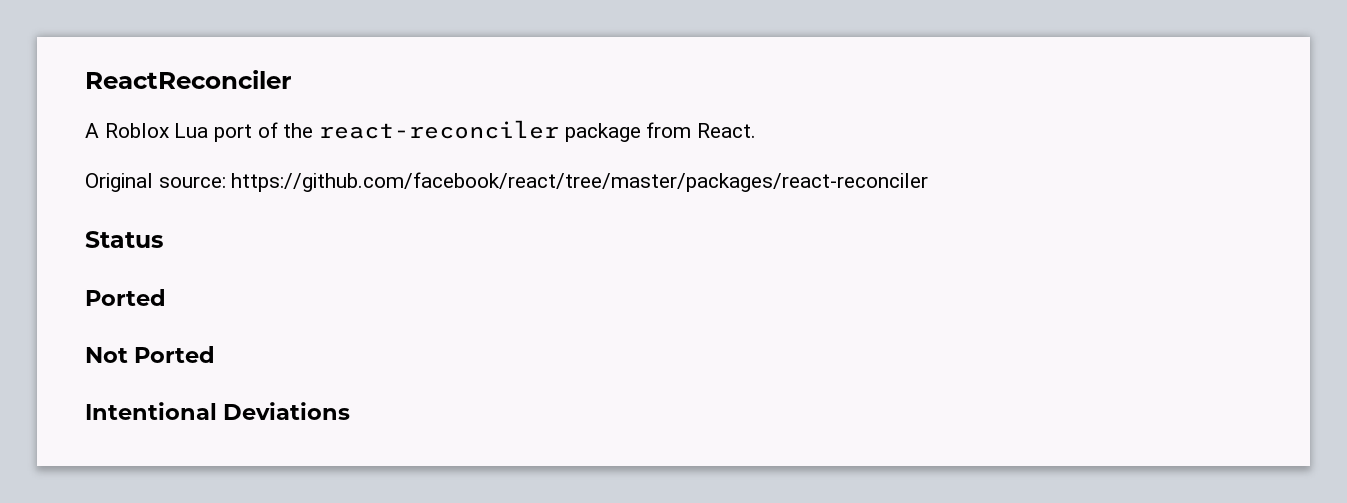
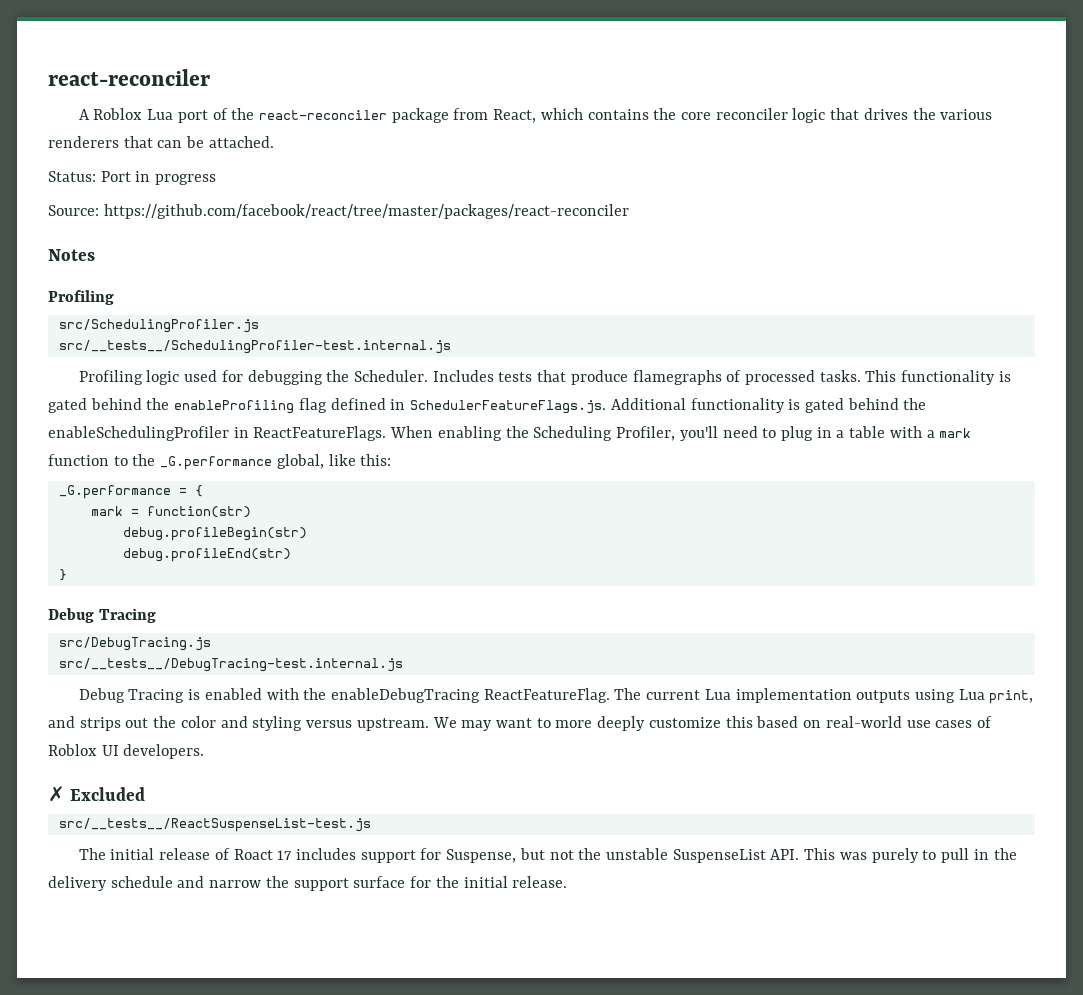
[85,70,292,89] ReactReconciler -> [48,69,210,86] react-reconciler
[697,123,757,138] [85,172,929,192] [85,231,163,248] [85,289,166,306] [85,346,216,363] [85,402,351,420] React. // Original source: https://github.com/facebook/react/tree/master/packages/react-reconciler // Status // Ported // Not Ported // Intentional Deviations -> [493,108,993,123] [48,136,274,148] [48,171,217,185] [48,204,629,219] [48,249,95,261] [48,290,114,305] [58,319,259,333] [58,340,451,354] [78,370,1011,385] [48,398,927,414] [48,426,972,441] [48,454,392,470] [58,485,203,499] [90,506,251,518] [122,527,307,541] [122,548,291,562] [58,569,67,581] [48,608,156,623] [58,637,211,651] [58,658,403,672] [78,688,1034,704] [48,716,992,731] [48,744,205,759] [48,786,146,802] [58,818,371,832] [78,848,1017,863] [48,876,568,891] React, which contains the core reconciler logic that drives the various renderers that can be attached. // Status: Port in progress // Source: https://github.com/facebook/react/tree/master/packages/react-reconciler // Notes // Profiling // src/SchedulingProfiler.js // src/__tests__/SchedulingProfiler-test.internal.js // Profiling logic used for debugging the Scheduler. Includes tests that produce flamegraphs of processed tasks. This functionality is gated behind the enableProfiling flag defined in SchedulerFeatureFlags.js. Additional functionality is gated behind the enableSchedulingProfiler in ReactFeatureFlags. When enabling the Scheduling Profiler, you'll need to plug in a table with a mark function to the _G.performance global, like this: // _G.performance = { // mark = function(str) // debug.profileBegin(str) // debug.profileEnd(str) // } // Debug Tracing // src/DebugTracing.js // src/__tests__/DebugTracing-test.internal.js // Debug Tracing is enabled with the enableDebugTracing ReactFeatureFlag. The current Lua implementation outputs using Lua print, and strips out the color and styling versus upstream. We may want to more deeply customize this based on real-world use cases of Roblox UI developers. // ✗ Excluded // src/__tests__/ReactSuspenseList-test.js // The initial release of Roact 17 includes support for Suspense, but not the unstable SuspenseList API. This was purely to pull in the delivery schedule and narrow the support surface for the initial release.

